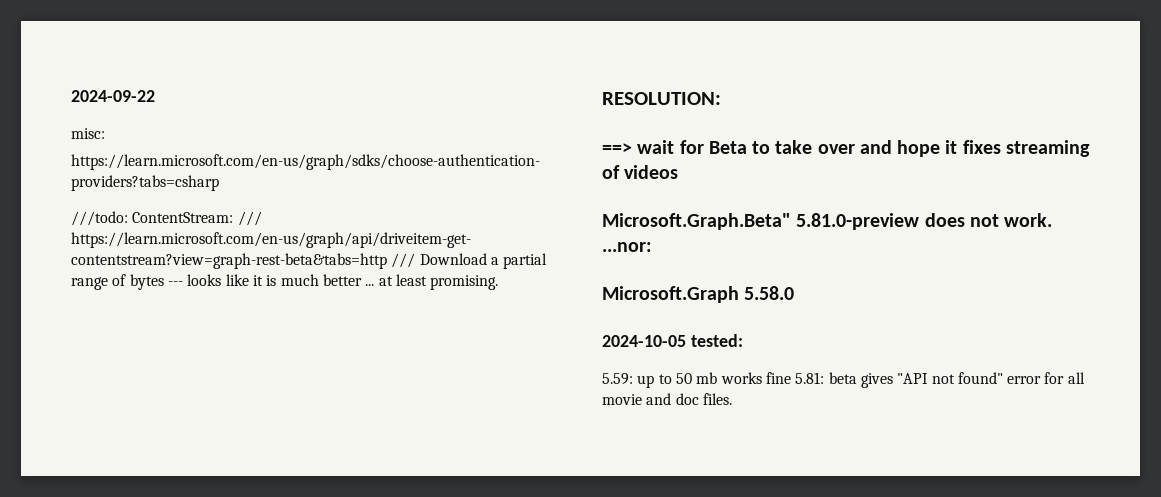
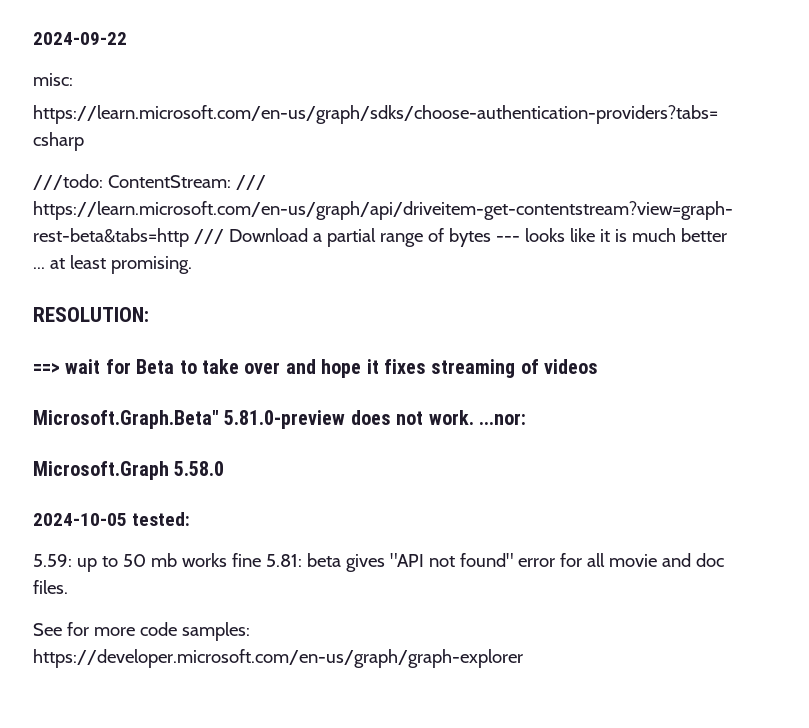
(732, 399) none -> [33,622,250,641] [33,649,523,668] // See for more code samples: https://developer.microsoft.com/en-us/graph/graph-explorer

